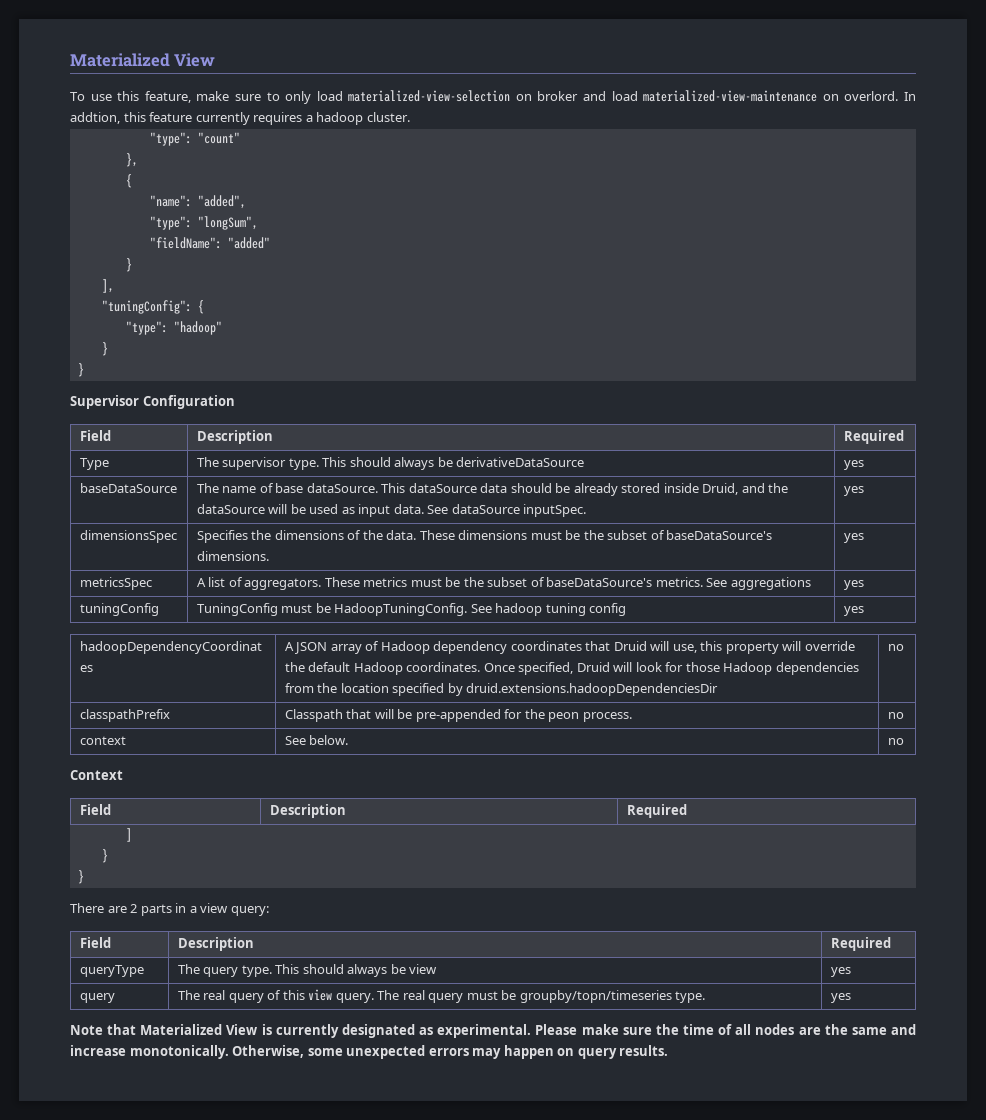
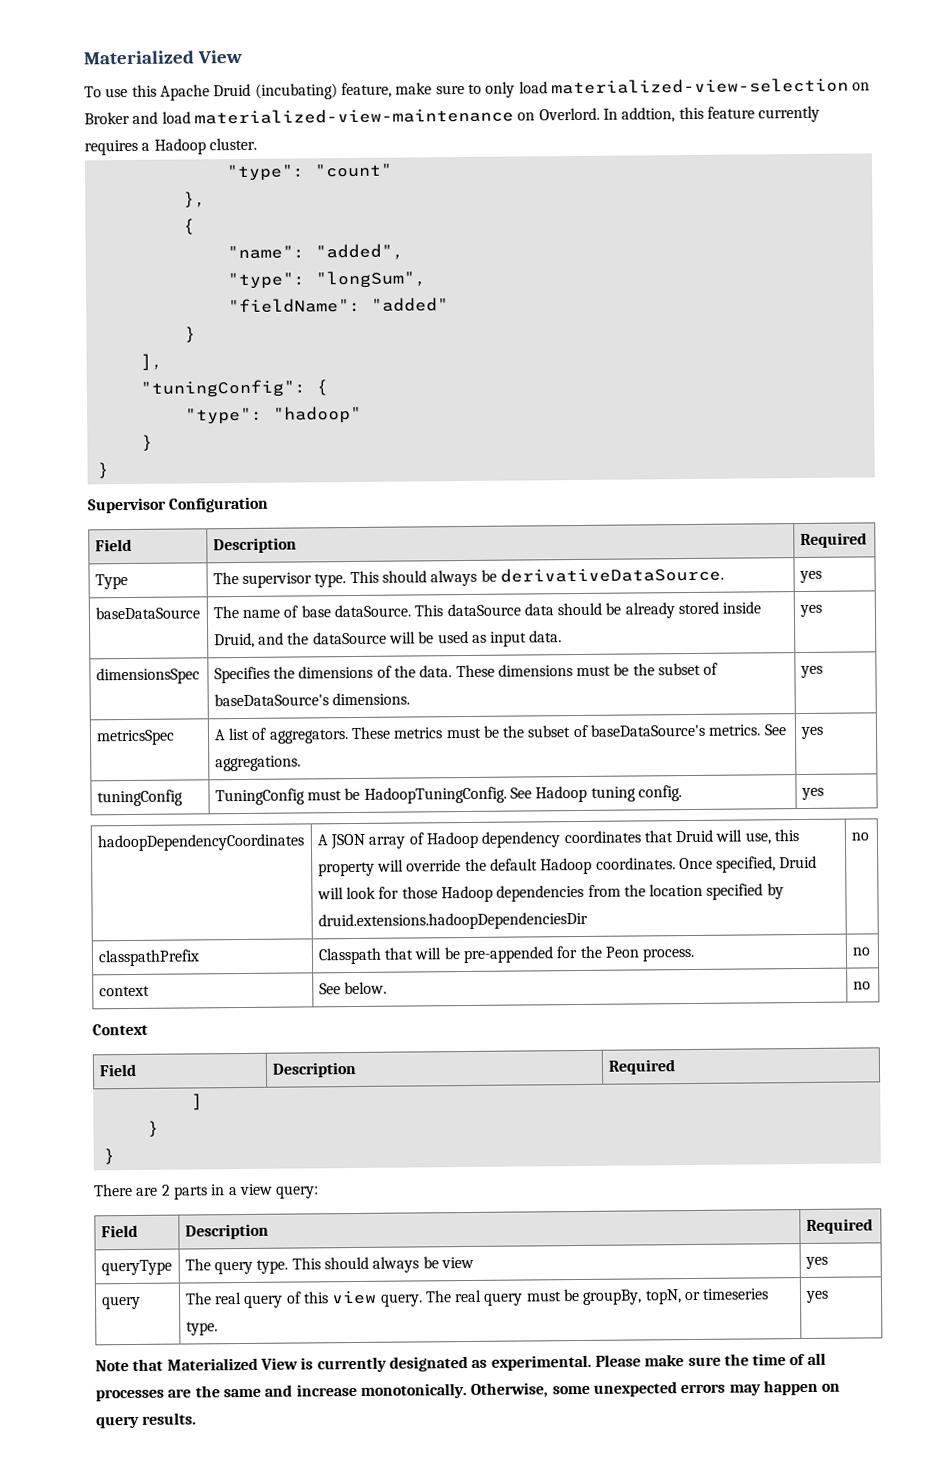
(140, 96) none -> [159,83,338,101] Apache Druid (incubating)
[537,91,579,101] broker -> [84,111,130,125] Broker
[844,91,899,101] overlord. -> [538,107,600,121] Overlord.
[316,112,364,125] hadoop -> [153,138,206,155] Hadoop
[456,457,585,467] derivativeDataSource -> [499,566,724,583] derivativeDataSource.
[427,504,587,517] See dataSource inputSpec. -> (563, 636) none
[730,577,811,590] aggregations -> [214,755,301,772] aggregations.
[495,603,627,616] hadoop tuning config -> [535,785,682,803] Hadoop tuning config.
[548,712,580,722] peon -> [604,946,639,958] Peon
[519,990,672,1003] groupby/topn/timeseries -> [582,1288,770,1305] groupBy, topN, or timeseries
[755,1024,795,1035] nodes -> [95,1388,164,1402] processes

